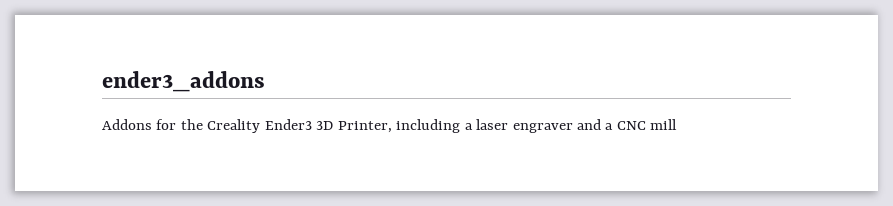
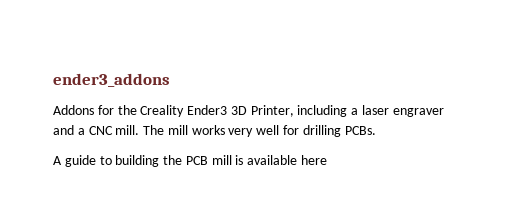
[650,119,678,130] mill -> [115,125,376,137] [53,155,328,167] mill. The mill works very well for drilling PCBs. // A guide to building the PCB mill is available here

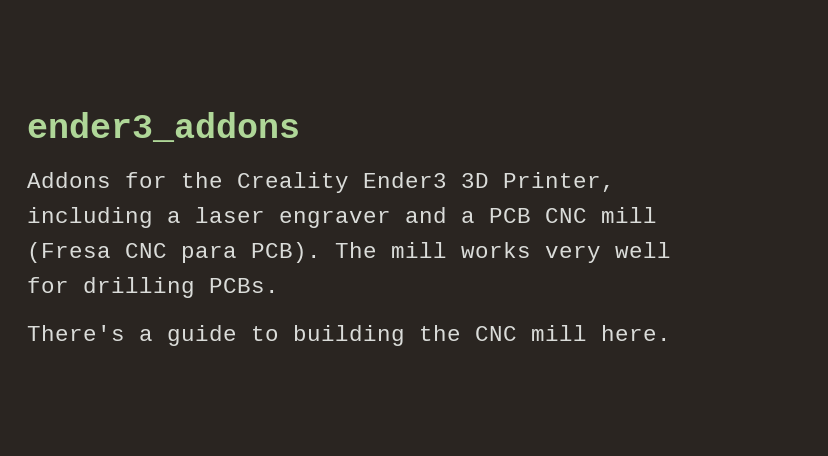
[88,125,140,135] CNC mill. -> [489,207,657,223] [27,242,321,263] PCB CNC mill (Fresa CNC para PCB).
[53,156,62,165] A -> [27,325,153,341] There's a
[185,155,328,165] PCB mill is available here -> [475,325,671,341] CNC mill here.

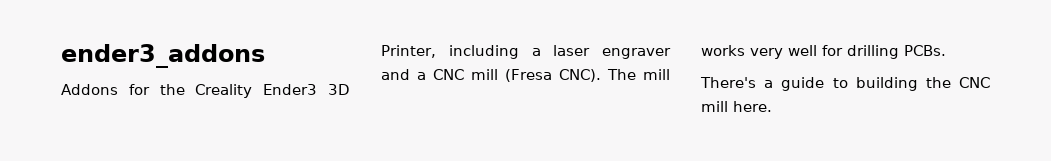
[489,208,531,223] PCB -> (427, 76) none
[125,242,321,263] CNC para PCB). -> [558,69,601,82] CNC).

